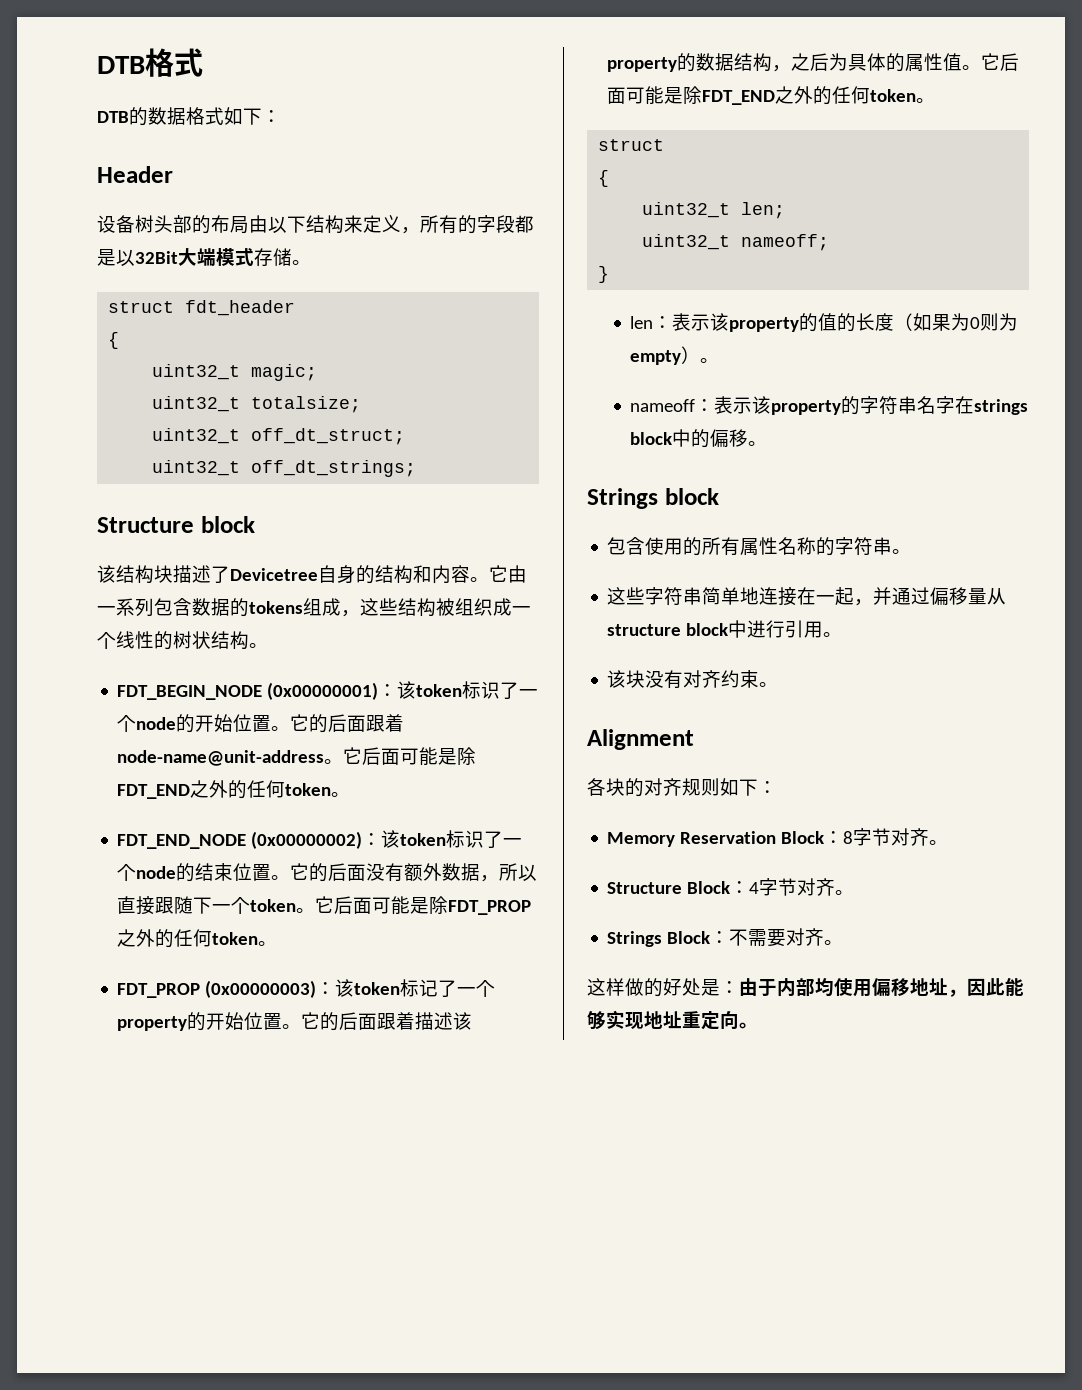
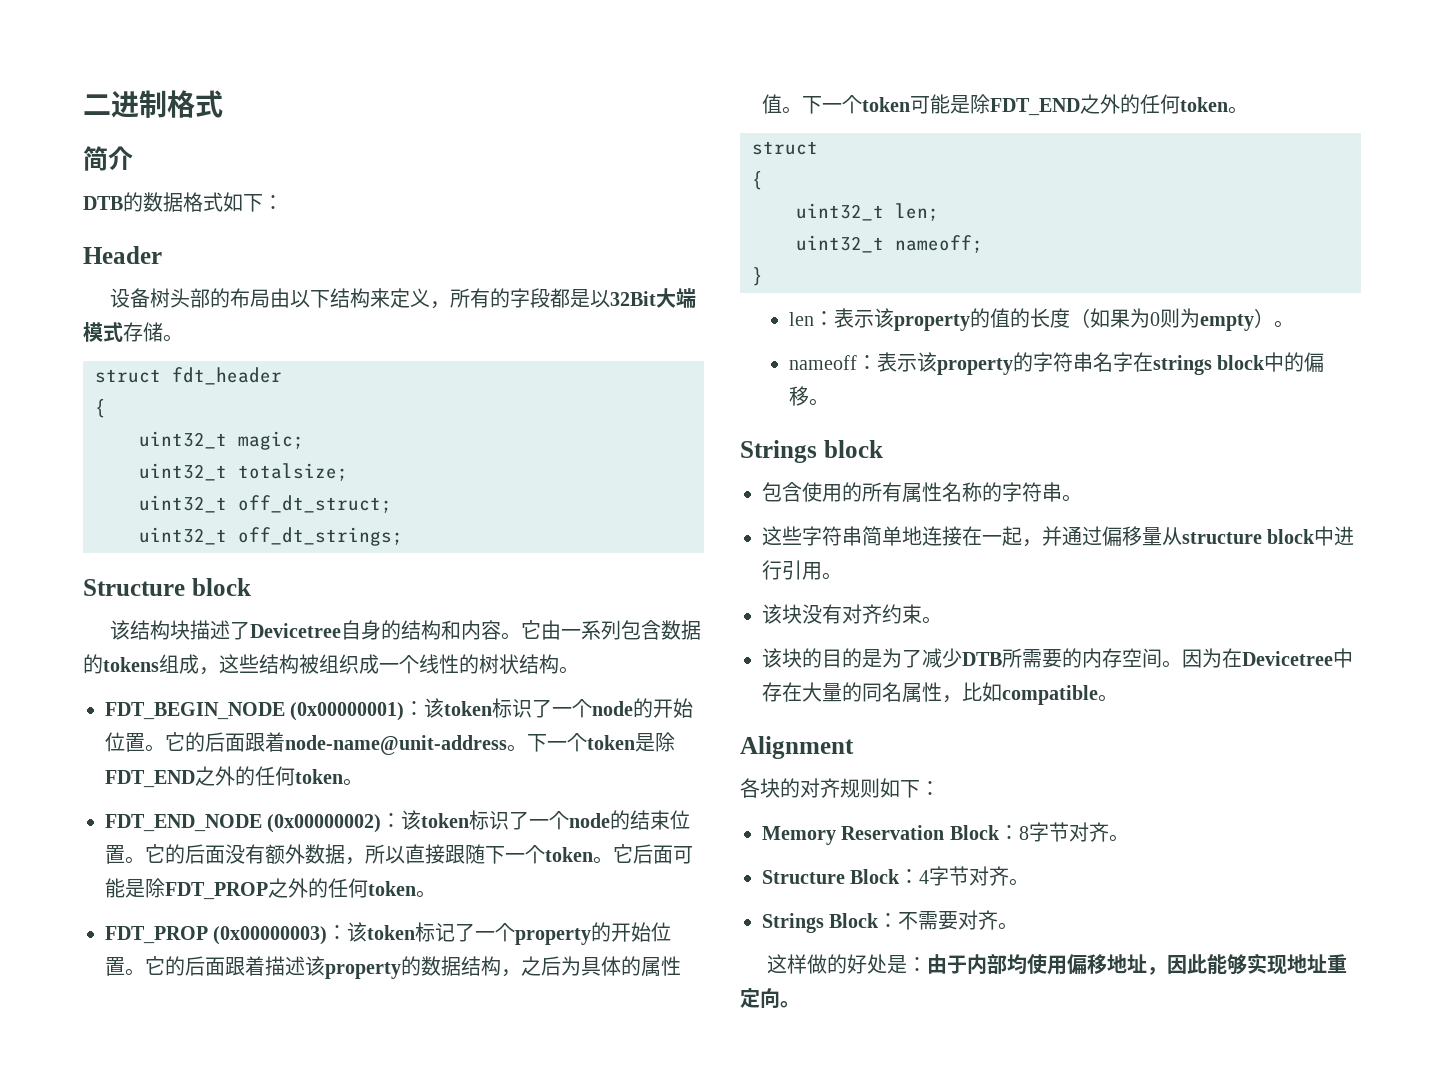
[97,48,203,77] DTB格式 -> [83,90,223,118] [83,146,133,171] 二进制格式 // 简介
[343,747,439,766] 它后面可能 -> [527,733,635,752] 下一个token
[981,53,1020,71] [607,87,627,104] 它后面 -> [802,95,910,114] 下一个token
(779, 684) none -> [762,648,1353,668] [762,682,1118,705] // 该块的目的是为了减少DTB所需要的内存空间。因为在Devicetree中存在大量的同名属性，比如compatible。

